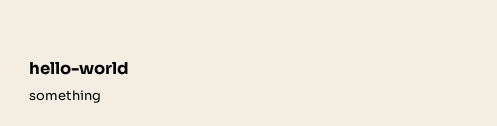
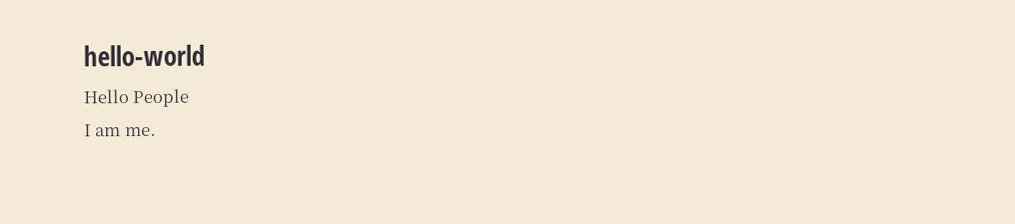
[29,90,101,103] something -> [83,88,190,108] [84,124,156,137] Hello People // I am me.

